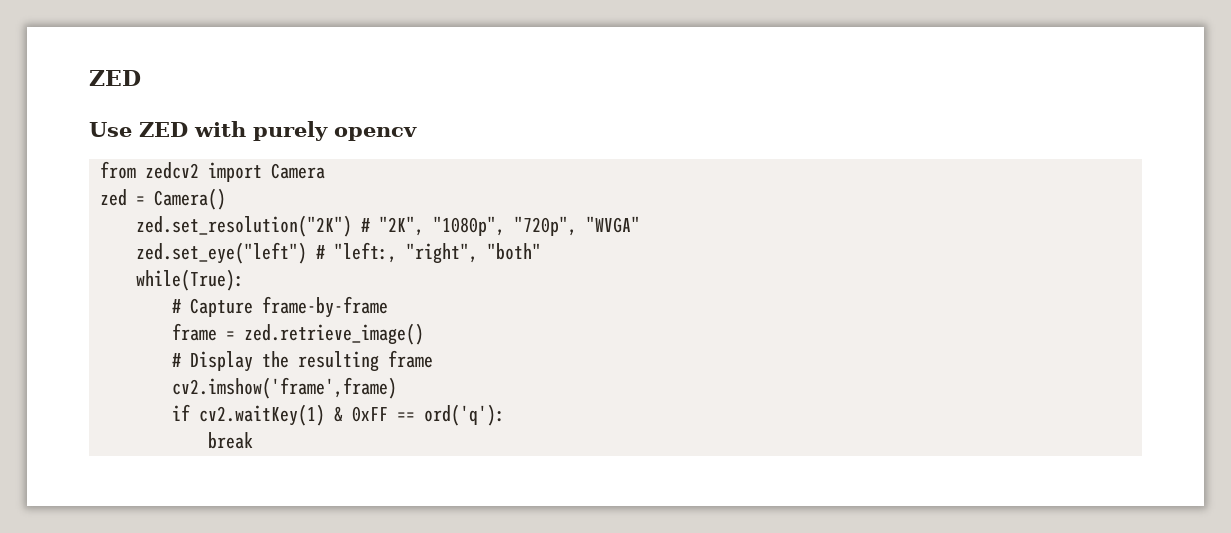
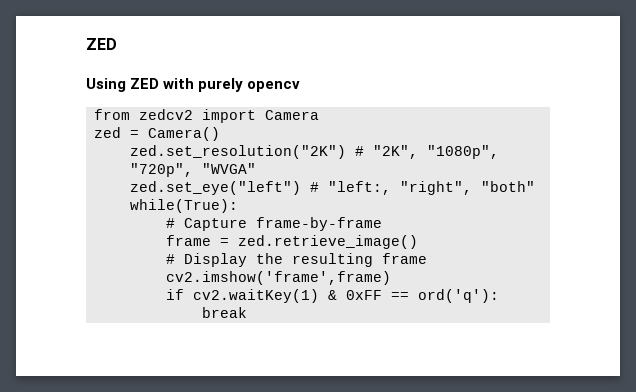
[89,122,132,137] Use -> [86,78,126,92] Using

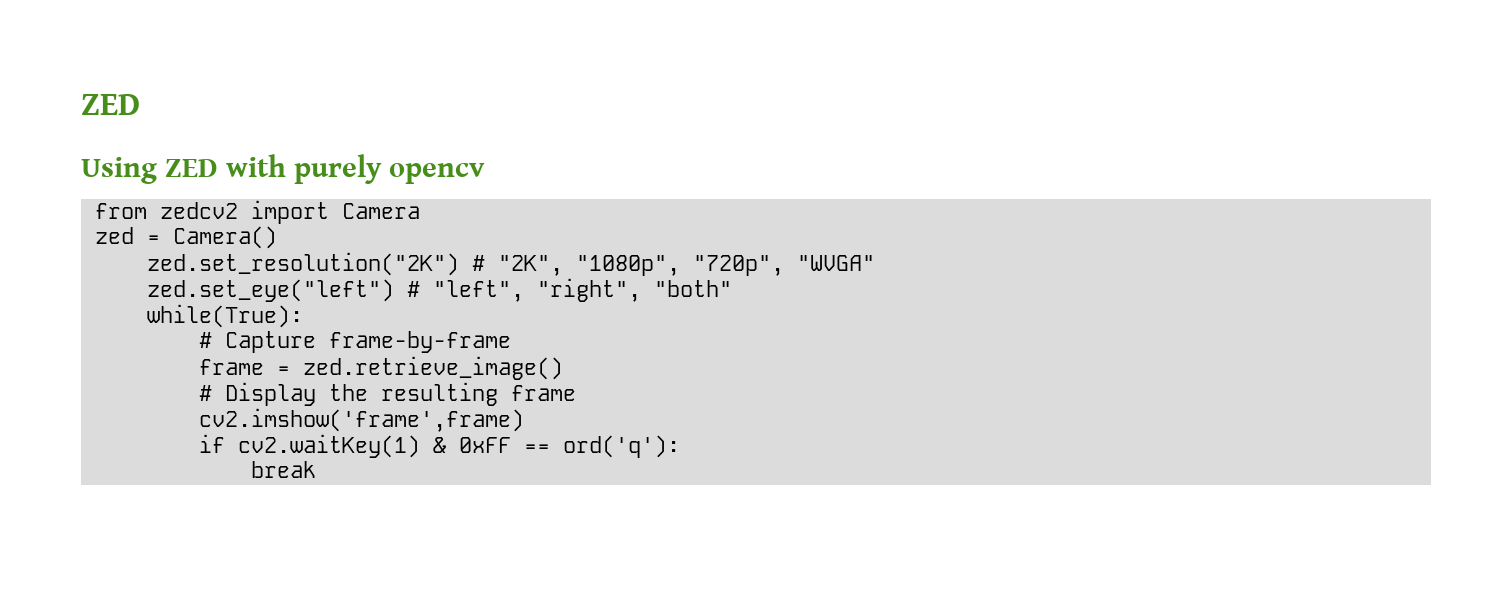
[328,181,392,195] "left:, -> [433,280,525,302] "left",

